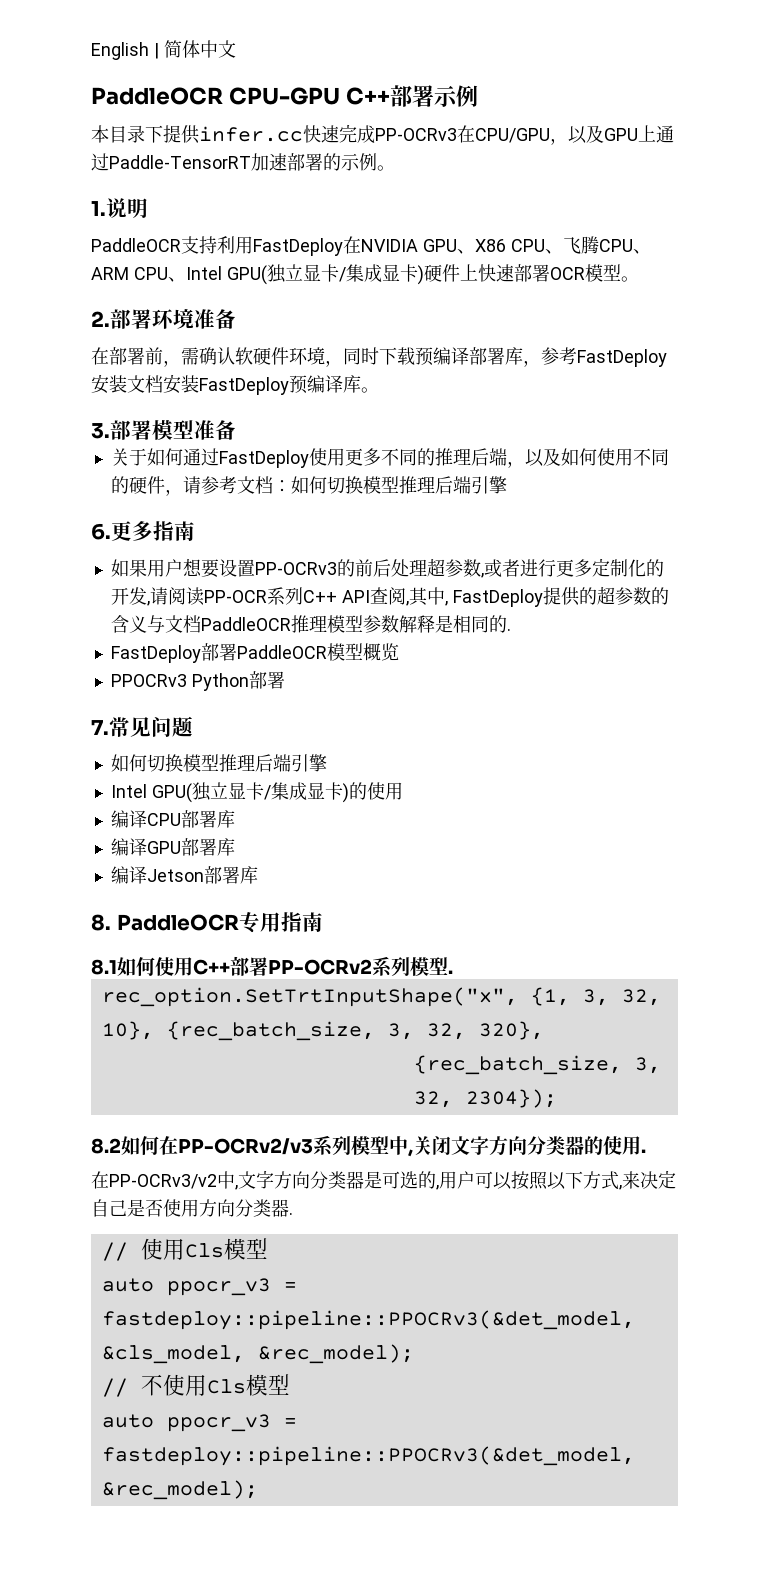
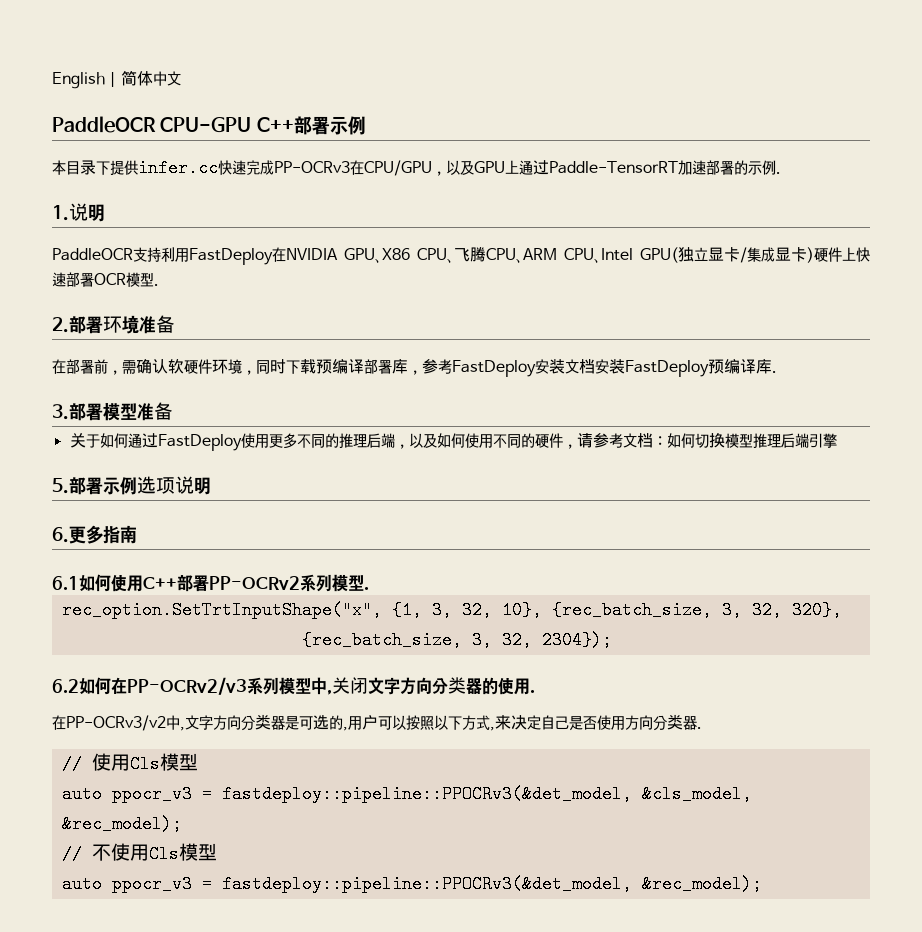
[377,165,395,171] 。 -> [775,172,781,174] .
[620,276,639,282] 。 -> [154,284,159,286] .
[361,387,379,393] 。 -> [772,371,777,373] .
[91,521,195,541] [110,558,664,578] [110,586,669,607] [110,615,511,633] [110,643,399,663] [110,671,285,691] [91,716,193,737] [110,754,327,772] [110,782,403,803] [110,810,235,828] [110,838,235,856] [110,866,258,884] [91,911,323,933] [91,959,117,975] 6.更多指南 // 如果用户想要设置PP-OCRv3的前后处理超参数,或者进行更多定制化的开发,请阅读PP-OCR系列C++ API查阅,其中, FastDeploy提供的超参数的含义与文档PaddleOCR推理模型参数解释是相同的. // FastDeploy部署PaddleOCR模型概览 // PPOCRv3 Python部署 // 7.常见问题 // 如何切换模型推理后端引擎 // Intel GPU(独立显卡/集成显卡)的使用 // 编译CPU部署库 // 编译GPU部署库 // 编译Jetson部署库 // 8. PaddleOCR专用指南 // 8.1 -> [52,476,211,495] [52,525,137,544] [52,576,79,590] 5.部署示例选项说明 // 6.更多指南 // 6.1
[91,1138,121,1154] 8.2 -> [52,679,79,693] 6.2

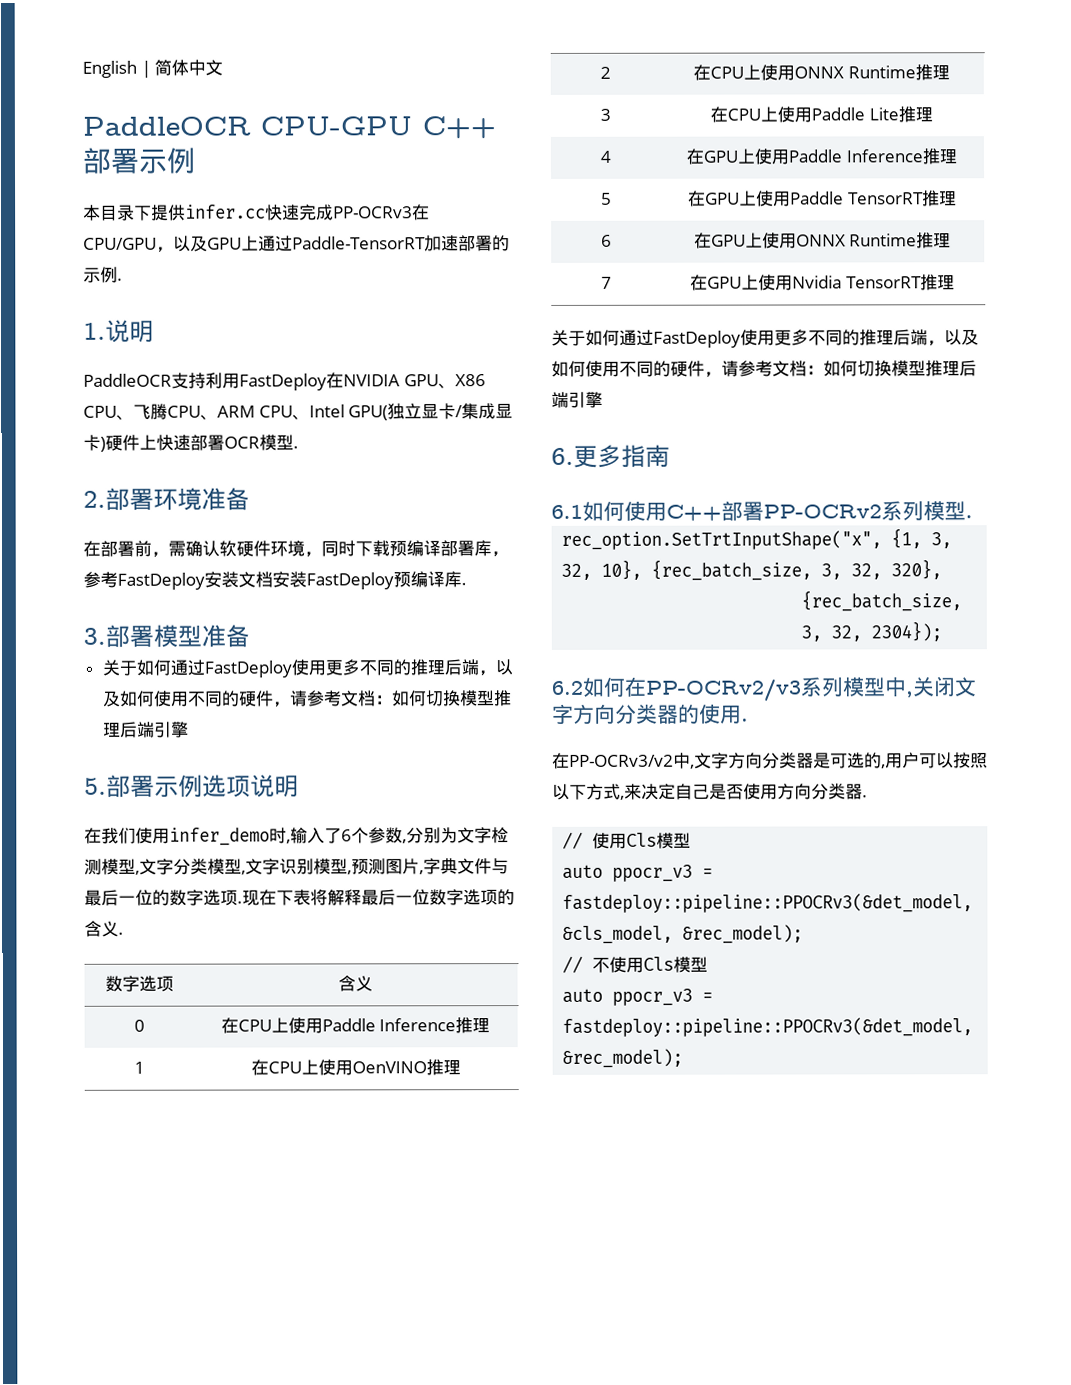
(211, 486) none -> [84,827,509,846] [84,858,509,875] [84,889,515,906] [84,920,124,937] [104,975,174,992] [338,975,373,992] [133,1019,145,1032] [220,1017,491,1034] [133,1061,145,1074] [250,1059,461,1076] [599,66,611,79] [693,64,950,81] [599,108,611,121] [710,106,933,123] [599,150,611,163] [686,148,957,165] [600,192,612,205] [688,190,957,207] [600,234,612,247] [693,232,952,249] [600,276,612,289] [690,274,955,291] [551,329,979,348] [551,360,977,378] [551,391,603,408] // 在我们使用infer_demo时,输入了6个参数,分别为文字检测模型,文字分类模型,文字识别模型,预测图片,字典文件与最后一位的数字选项.现在下表将解释最后一位数字选项的含义. // 数字选项 | 含义 // 0 | 在CPU上使用Paddle Inference推理 // 1 | 在CPU上使用OenVINO推理 // 2 | 在CPU上使用ONNX Runtime推理 // 3 | 在CPU上使用Paddle Lite推理 // 4 | 在GPU上使用Paddle Inference推理 // 5 | 在GPU上使用Paddle TensorRT推理 // 6 | 在GPU上使用ONNX Runtime推理 // 7 | 在GPU上使用Nvidia TensorRT推理 // 关于如何通过FastDeploy使用更多不同的推理后端，以及如何使用不同的硬件，请参考文档：如何切换模型推理后端引擎

